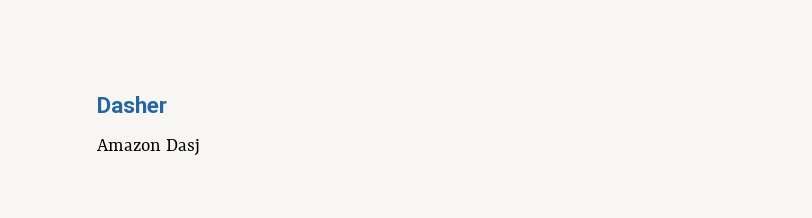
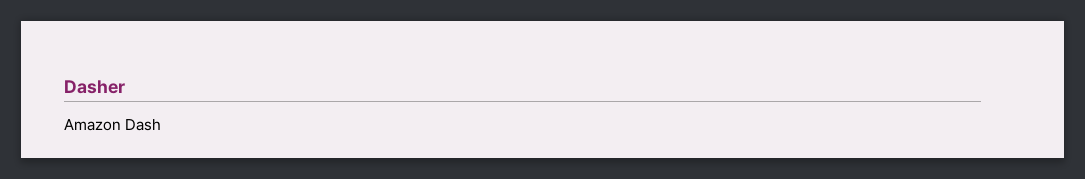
[166,139,201,156] Dasj -> [125,119,162,131] Dash

